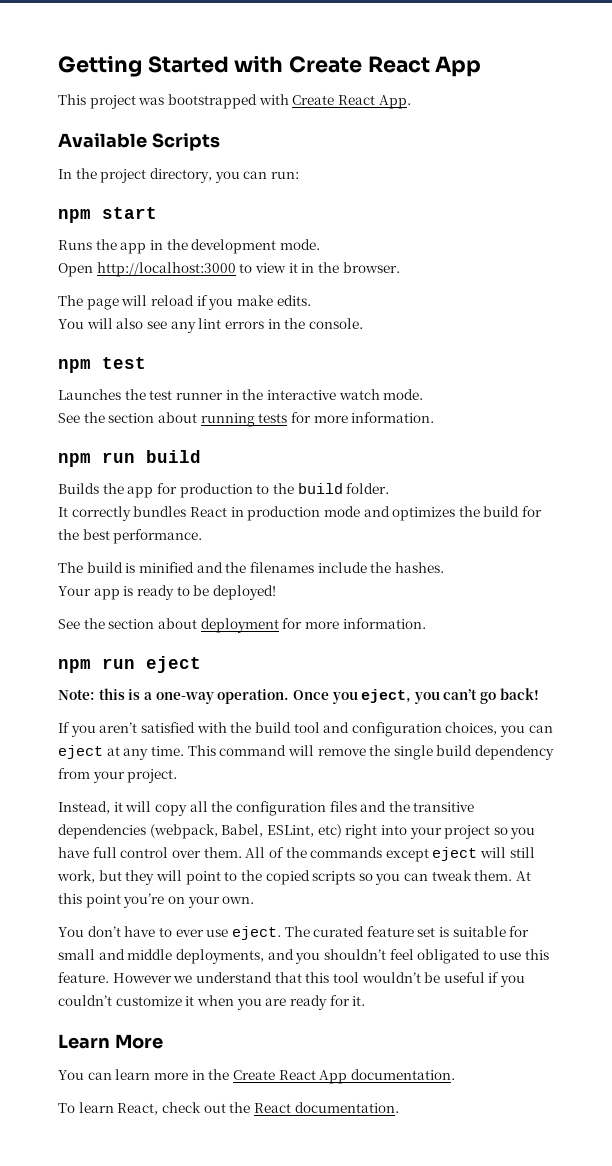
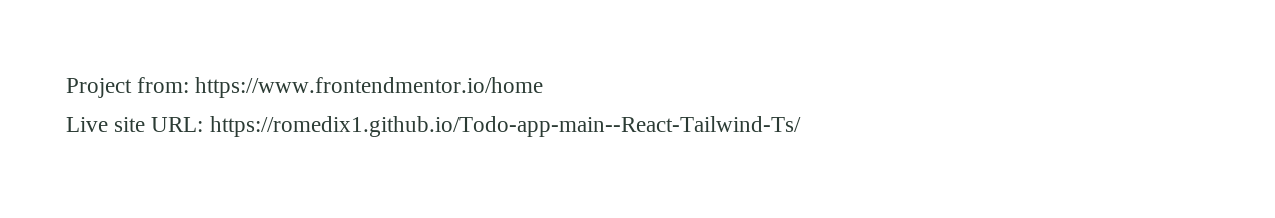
[58,55,482,77] [58,94,411,109] [58,133,220,151] [58,168,299,183] [58,207,157,223] [58,239,320,254] [58,262,400,277] [58,295,311,310] [58,318,363,333] [58,357,146,373] [58,389,424,400] [58,412,435,427] [58,450,201,467] [58,483,390,498] [58,506,543,521] [58,529,203,544] [58,562,444,573] [58,585,276,600] [58,618,426,633] [58,656,201,673] [58,688,539,704] [58,722,553,737] [58,745,555,760] [58,768,178,783] [58,801,475,816] [58,824,536,839] [58,847,535,862] [57,870,532,885] [58,893,255,908] [58,926,530,940] [58,949,550,964] [58,972,526,987] [58,995,366,1010] [58,1034,163,1049] [58,1069,455,1084] [58,1102,399,1115] Getting Started with Create React App // This project was bootstrapped with Create React App. // Available Scripts // In the project directory, you can run: // npm start // Runs the app in the development mode. // Open http://localhost:3000 to view it in the browser. // The page will reload if you make edits. // You will also see any lint errors in the console. // npm test // Launches the test runner in the interactive watch mode. // See the section about running tests for more information. // npm run build // Builds the app for production to the build folder. // It correctly bundles React in production mode and optimizes the build for the best performance. // The build is minified and the filenames include the hashes. // Your app is ready to be deployed! // See the section about deployment for more information. // npm run eject // Note: this is a one-way operation. Once you eject, you can’t go back! // If you aren’t satisfied with the build tool and configuration choices, you can eject at any time. This command will remove the single build dependency from your project. // Instead, it will copy all the configuration files and the transitive dependencies (webpack, Babel, ESLint, etc) right into your project so you have full control over them. All of the commands except eject will still work, but they will point to the copied scripts so you can tweak them. At this point you’re on your own. // You don’t have to ever use eject. The curated feature set is suitable for small and middle deployments, and you shouldn’t feel obligated to use this feature. However we understand that this tool wouldn’t be useful if you couldn’t customize it when you are ready for it. // Learn More // You can learn more in the Create React App documentation. // To learn React, check out the React documentation. -> [66,77,544,98] [66,116,801,137] Project from: https://www.frontendmentor.io/home // Live site URL: https://romedix1.github.io/Todo-app-main--React-Tailwind-Ts/

